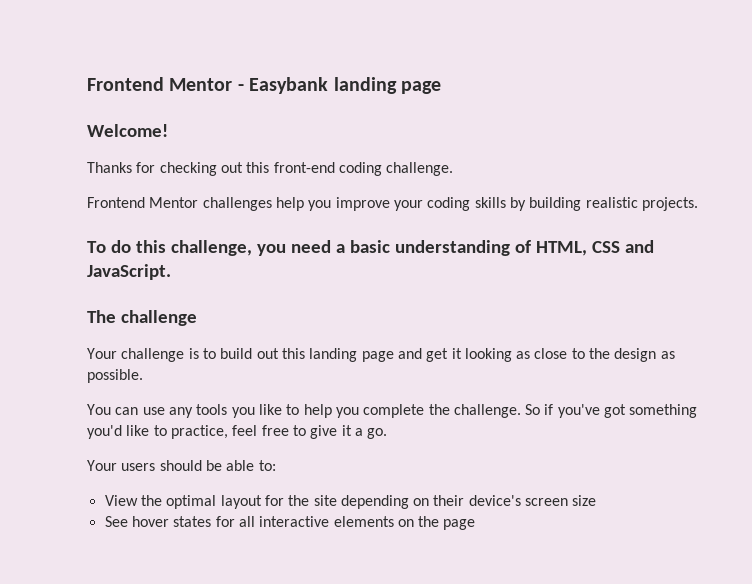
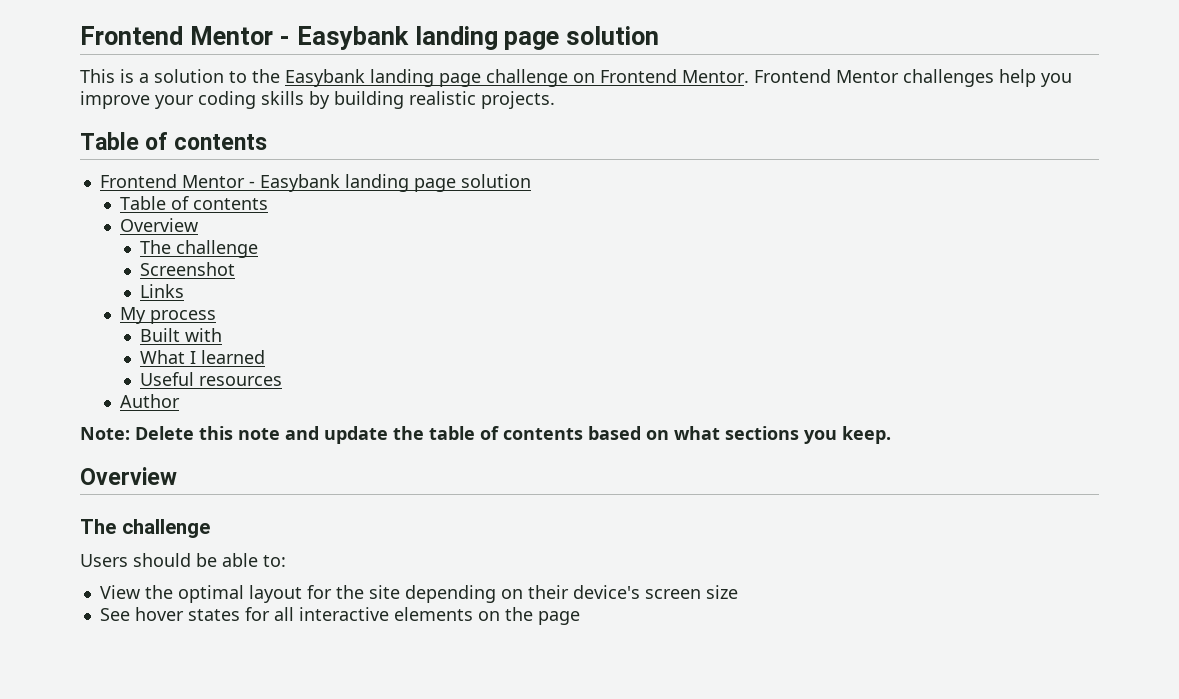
[87,77,441,94] [87,124,168,137] [87,162,454,176] Frontend Mentor - Easybank landing page // Welcome! // Thanks for checking out this front-end coding challenge. // -> [80,26,660,50] [80,69,749,87] Frontend Mentor - Easybank landing page solution // This is a solution to the Easybank landing page challenge on Frontend Mentor.
[87,240,654,256] [87,264,171,280] [87,310,197,326] [87,348,675,362] [87,369,143,383] [87,404,698,418] [87,425,388,439] [87,460,156,471] To do this challenge, you need a basic understanding of HTML, CSS and JavaScript. // The challenge // Your challenge is to build out this landing page and get it looking as close to the design as possible. // You can use any tools you like to help you complete the challenge. So if you've got something you'd like to practice, feel free to give it a go. // Your users -> [80,132,268,150] [99,174,531,192] [119,196,268,210] [119,218,198,232] [139,240,258,258] [139,262,235,276] [139,284,184,298] [119,307,216,324] [139,328,222,342] [139,350,265,364] [139,372,282,386] [119,394,180,408] [80,426,891,444] [80,467,177,485] [80,519,210,538] [80,554,128,567] Table of contents // Frontend Mentor - Easybank landing page solution // Table of contents // Overview // The challenge // Screenshot // Links // My process // Built with // What I learned // Useful resources // Author // Note: Delete this note and update the table of contents based on what sections you keep. // Overview // The challenge // Users

